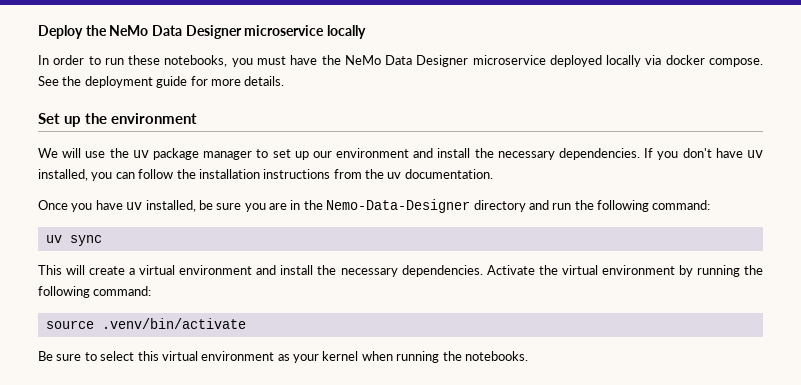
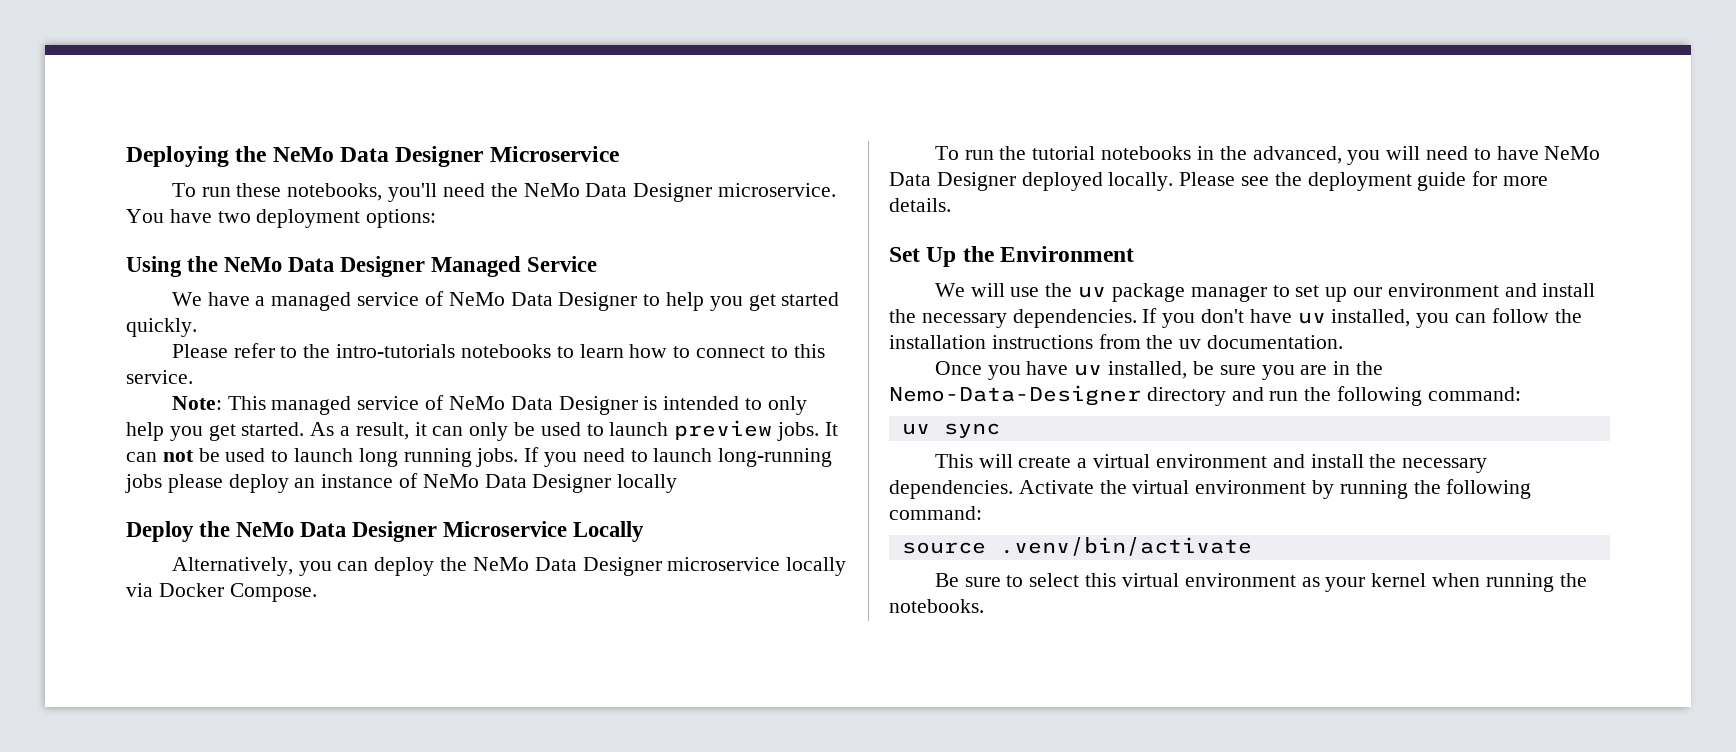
(38, 32) none -> [126,146,619,167] [171,183,836,202] [126,209,437,228] [126,256,598,277] [171,291,840,311] [126,318,197,337] [171,343,825,358] [126,370,193,384] [171,395,807,415] [126,420,838,441] [126,447,833,467] [125,473,678,493] Deploying the NeMo Data Designer Microservice // To run these notebooks, you'll need the NeMo Data Designer microservice. You have two deployment options: // Using the NeMo Data Designer Managed Service // We have a managed service of NeMo Data Designer to help you get started quickly. // Please refer to the intro-tutorials notebooks to learn how to connect to this service. // Note: This managed service of NeMo Data Designer is intended to only help you get started. As a result, it can only be used to launch preview jobs. It can not be used to launch long running jobs. If you need to launch long-running jobs please deploy an instance of NeMo Data Designer locally //
[244,25,366,39] [38,55,764,67] [38,76,59,86] microservice locally // In order to run these notebooks, you must have the NeMo Data Designer microservice deployed locally via docker compose. See -> [443,521,645,542] [171,557,847,576] [126,583,317,602] [934,146,1601,165] [889,172,1270,191] Microservice Locally // Alternatively, you can deploy the NeMo Data Designer microservice locally via Docker Compose. // To run the tutorial notebooks in the advanced, you will need to have NeMo Data Designer deployed locally. Please see
[64,113,197,127] up the environment -> [926,246,1135,267] Up the Environment

